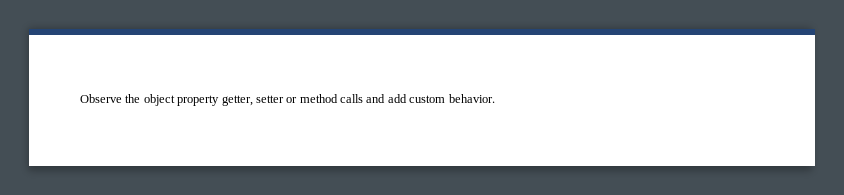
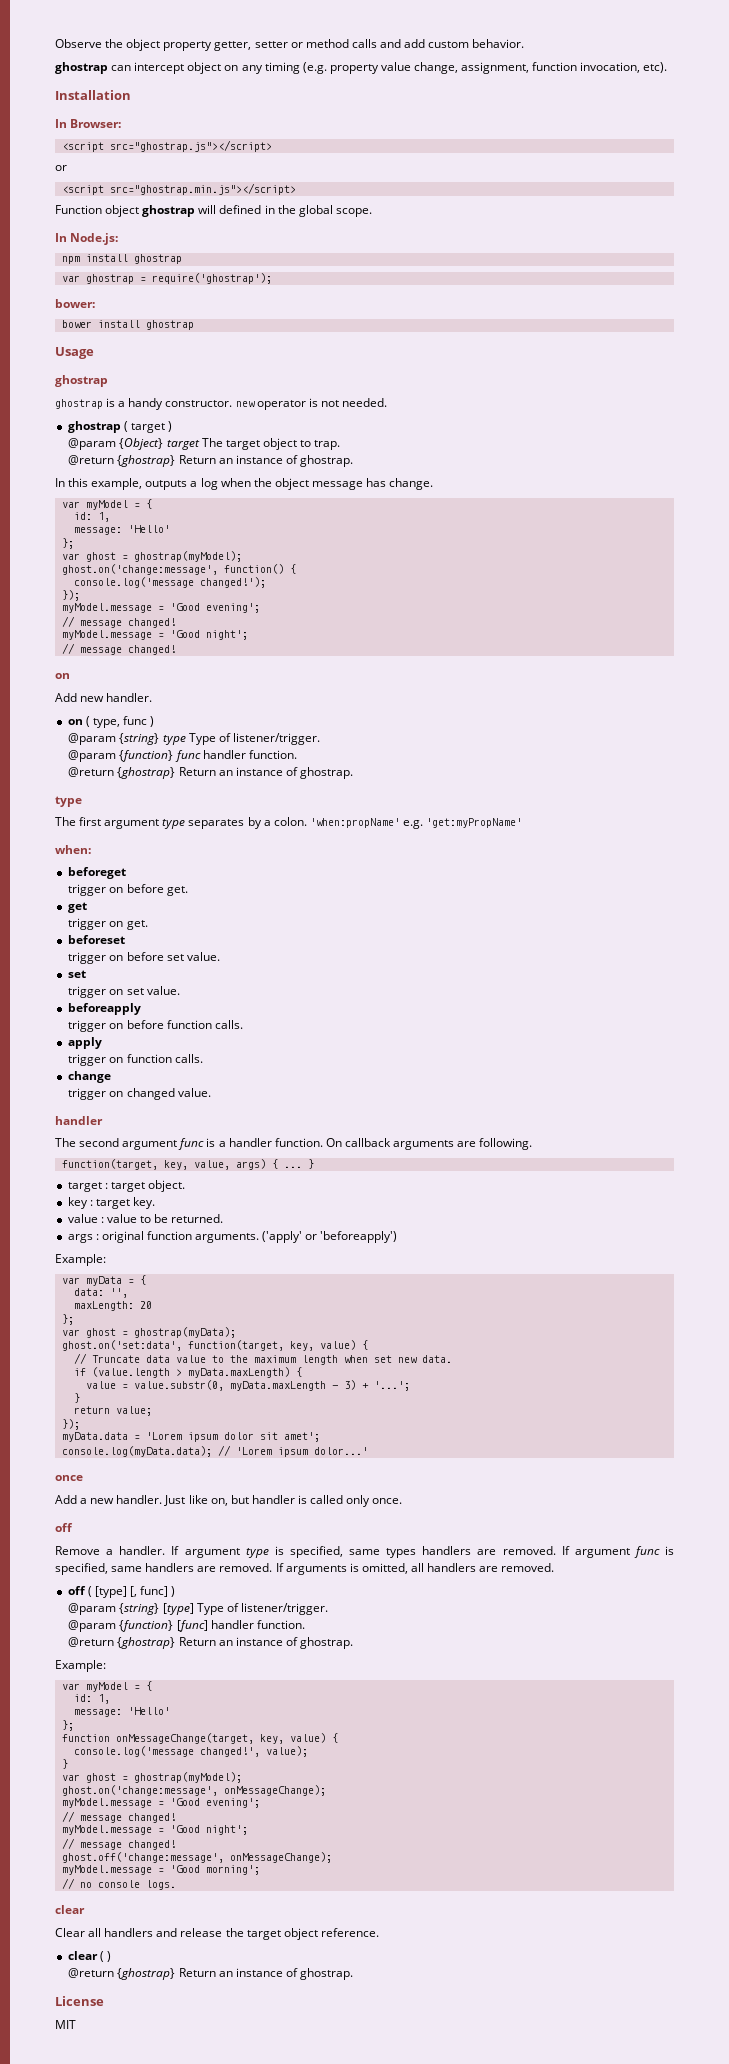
(495, 98) none -> [55,62,668,74] [55,90,131,100] [55,119,122,128] [61,140,272,152] [55,165,67,171] [61,183,296,195] [55,205,372,217] [55,233,119,245] [61,254,182,264] [61,273,272,284] [55,299,95,308] [61,320,194,330] [55,347,94,359] [55,375,108,387] [55,398,387,410] [67,421,172,433] [68,438,341,450] [68,455,353,467] [55,478,434,490] [61,499,152,510] [73,512,110,522] [73,525,170,535] [61,538,74,549] [61,551,242,562] [61,564,296,575] [73,577,266,588] [61,590,80,601] [61,603,260,613] [61,616,176,628] [61,630,248,640] [61,643,176,655] [55,673,70,679] [55,693,153,702] [67,716,155,728] [68,733,320,745] [68,750,297,762] [68,767,353,779] [55,796,82,807] [55,817,523,829] [55,845,91,854] [67,867,126,879] [68,884,188,896] [67,902,87,913] [68,918,148,930] [67,935,125,944] [68,952,220,964] [67,970,86,978] [68,986,180,998] [67,1003,141,1015] [68,1020,243,1032] [67,1037,102,1049] [68,1054,203,1066] [67,1071,111,1083] [68,1088,211,1100] [55,1116,103,1125] [55,1138,533,1150] [61,1159,314,1170] [67,1180,185,1192] [67,1197,155,1209] [67,1214,224,1223] [67,1231,398,1243] [55,1254,106,1266] [61,1275,146,1286] [73,1288,128,1298] [73,1301,152,1311] [61,1314,74,1325] [61,1327,236,1338] [61,1340,368,1351] [73,1353,452,1365] [73,1367,302,1378] [85,1380,410,1391] [73,1393,80,1403] [73,1406,152,1416] [61,1419,80,1430] [61,1432,320,1442] [61,1445,368,1457] [55,1475,83,1481] [55,1495,403,1507] [55,1523,73,1532] [55,1546,674,1558] [55,1563,555,1575] [67,1586,176,1598] [68,1603,328,1615] [68,1620,305,1632] [68,1637,353,1649] [55,1660,106,1672] [61,1681,152,1692] [73,1694,110,1704] [73,1707,170,1717] [61,1720,74,1731] [61,1733,338,1744] [73,1746,308,1757] [61,1759,68,1769] [61,1772,242,1783] [61,1785,326,1796] [61,1798,260,1808] [61,1811,176,1823] [61,1825,248,1835] [61,1838,176,1850] [61,1852,332,1863] [61,1865,260,1875] [61,1878,176,1890] [55,1905,85,1914] [55,1928,379,1940] [67,1951,111,1962] [68,1968,353,1980] [55,1996,104,2006] [55,2020,76,2029] // ghostrap can intercept object on any timing (e.g. property value change, assignment, function invocation, etc). // Installation // In Browser: // <script src="ghostrap.js"></script> // or // <script src="ghostrap.min.js"></script> // Function object ghostrap will defined in the global scope. // In Node.js: // npm install ghostrap // var ghostrap = require('ghostrap'); // bower: // bower install ghostrap // Usage // ghostrap // ghostrap is a handy constructor. new operator is not needed. // ghostrap ( target ) // @param {Object} target The target object to trap. // @return {ghostrap} Return an instance of ghostrap. // In this example, outputs a log when the object message has change. // var myModel = { // id: 1, // message: 'Hello' // }; // var ghost = ghostrap(myModel); // ghost.on('change:message', function() { // console.log('message changed!'); // }); // myModel.message = 'Good evening'; // // message changed! // myModel.message = 'Good night'; // // message changed! // on // Add new handler. // on ( type, func ) // @param {string} type Type of listener/trigger. // @param {function} func handler function. // @return {ghostrap} Return an instance of ghostrap. // type // The first argument type separates by a colon. 'when:propName' e.g. 'get:myPropName' // when: // beforeget // trigger on before get. // get // trigger on get. // beforeset // trigger on before set value. // set // trigger on set value. // beforeapply // trigger on before function calls. // apply // trigger on function calls. // change // trigger on changed value. // handler // The second argument func is a handler function. On callback arguments are following. // function(target, key, value, args) { ... } // target : target object. // key : target key. // value : value to be returned. // args : original function arguments. ('apply' or 'beforeapply') // Example: // var myData = { // data: '', // maxLength: 20 // }; // var ghost = ghostrap(myData); // ghost.on('set:data', function(target, key, value) { // // Truncate data value to the maximum length when set new data. // if (value.length > myData.maxLength) { // value = value.substr(0, myData.maxLength - 3) + '...'; // } // return value; // }); // myData.data = 'Lorem ipsum dolor sit amet'; // console.log(myData.data); // 'Lorem ipsum dolor...' // once // Add a new handler. Just like on, but handler is called only once. // off // Remove a handler. If argument type is specified, same types handlers are removed. If argument func is specified, same handlers are removed. If arguments is omitted, all handlers are removed. // off ( [type] [, func] ) // @param {string} [type] Type of listener/trigger. // @param {function} [func] handler function. // @return {ghostrap} Return an instance of ghostrap. // Example: // var myModel = { // id: 1, // message: 'Hello' // }; // function onMessageChange(target, key, value) { // console.log('message changed!', value); // } // var ghost = ghostrap(myModel); // ghost.on('change:message', onMessageChange); // myModel.message = 'Good evening'; // // message changed! // myModel.message = 'Good night'; // // message changed! // ghost.off('change:message', onMessageChange); // myModel.message = 'Good morning'; // // no console logs. // clear // Clear all handlers and release the target object reference. // clear ( ) // @return {ghostrap} Return an instance of ghostrap. // License // MIT

